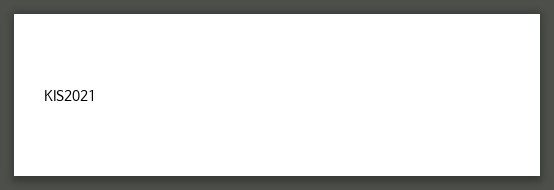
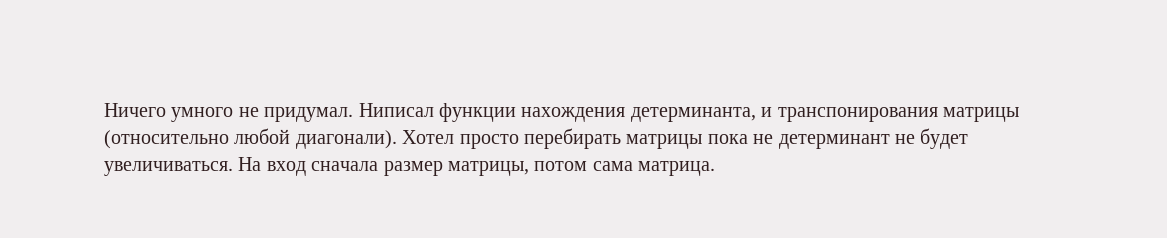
[44,90,96,101] KIS2021 -> [104,103,1019,122] [104,128,969,149] [104,157,716,176] Ничего умного не придумал. Ниписал функции нахождения детерминанта, и транспонирования матрицы (относительно любой диагонали). Хотел просто перебирать матрицы пока не детерминант не будет увеличиваться. На вход сначала размер матрицы, потом сама матрица.

